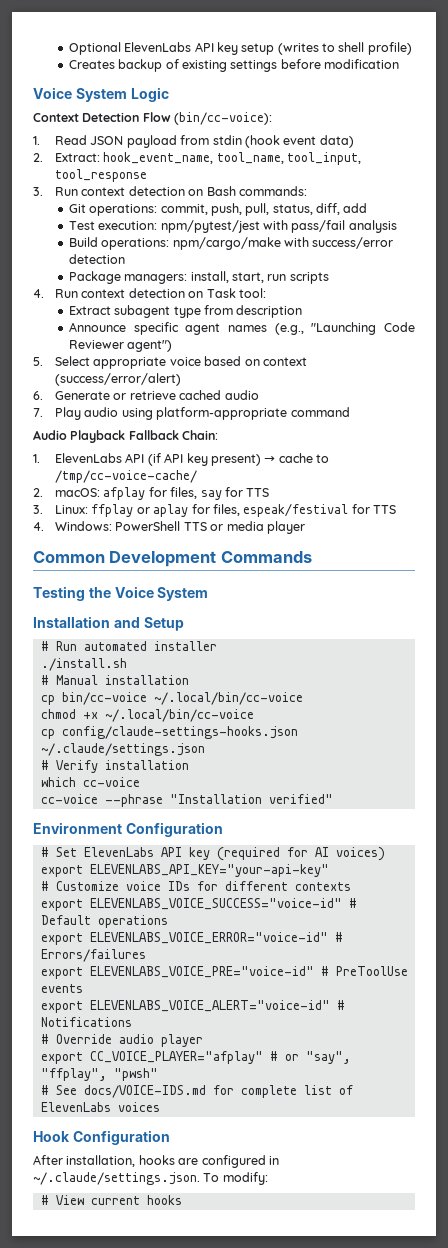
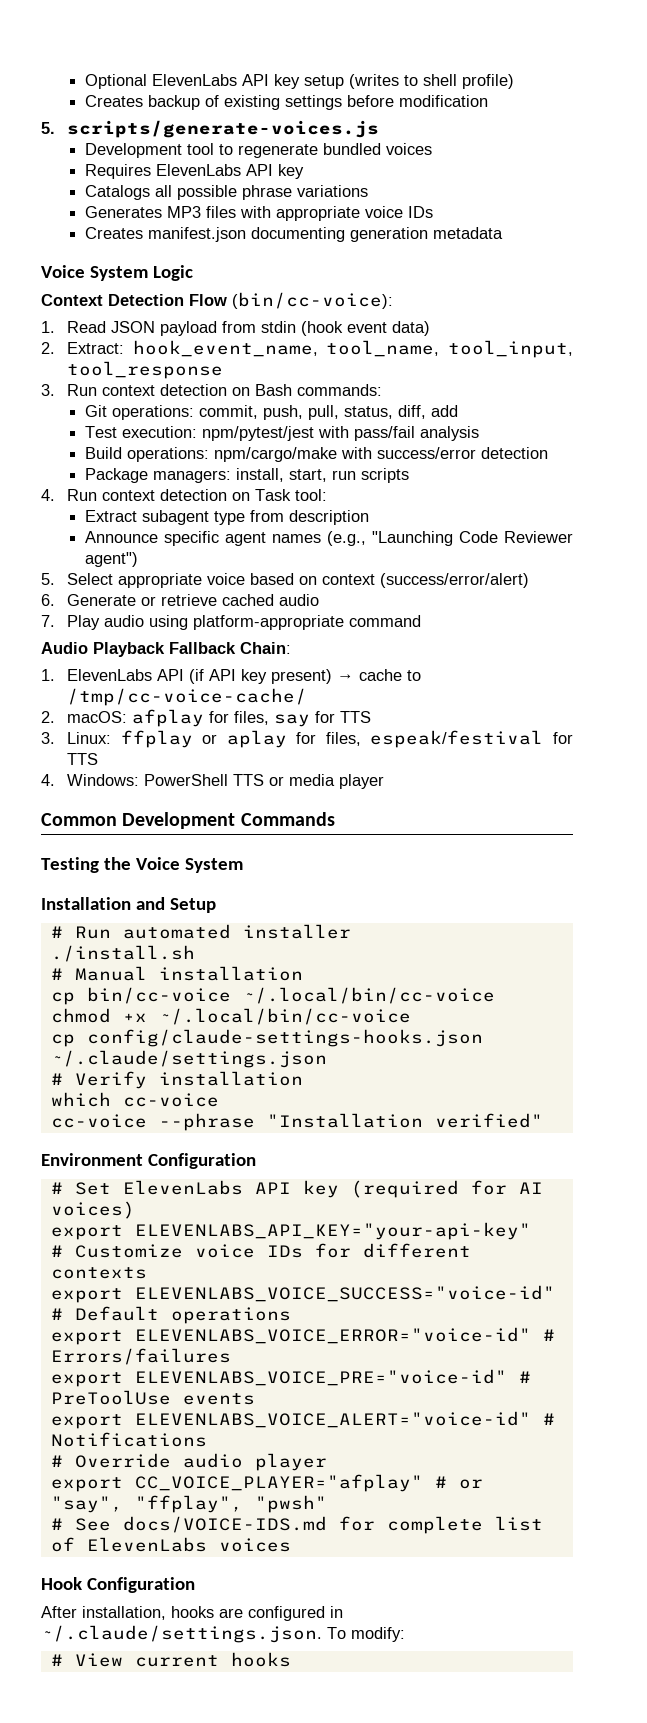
(400, 64) none -> [41,120,380,138] [85,143,433,158] [85,164,305,179] [85,185,369,200] [85,206,434,221] [85,227,504,242] // 5. scripts/generate-voices.js // Development tool to regenerate bundled voices // Requires ElevenLabs API key // Catalogs all possible phrase variations // Generates MP3 files with appropriate voice IDs // Creates manifest.json documenting generation metadata

